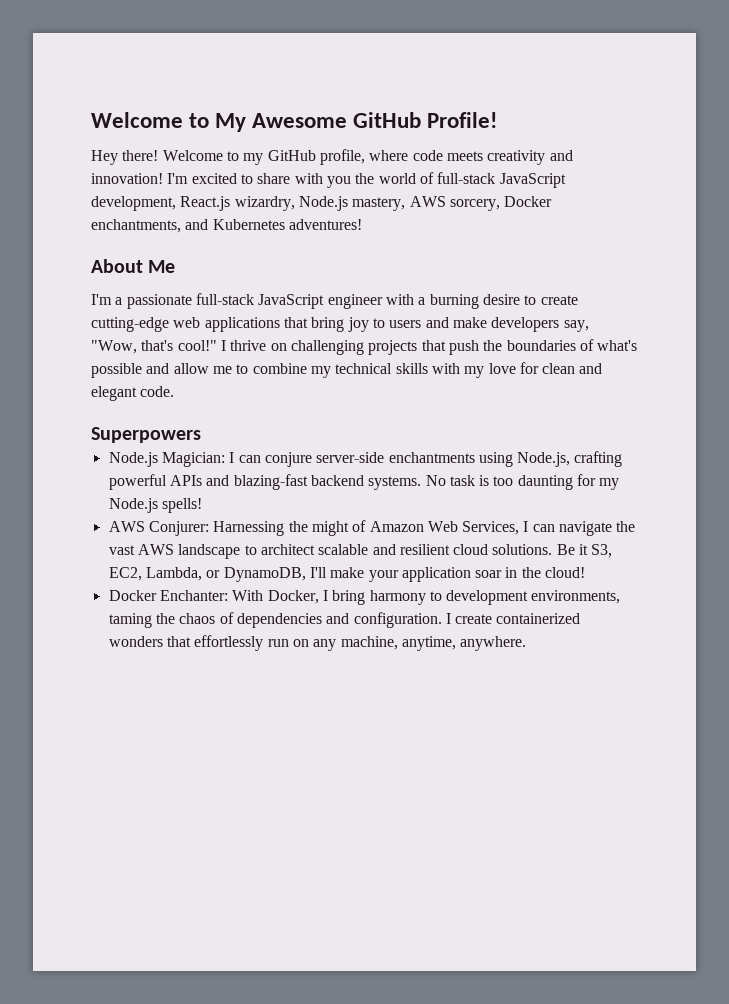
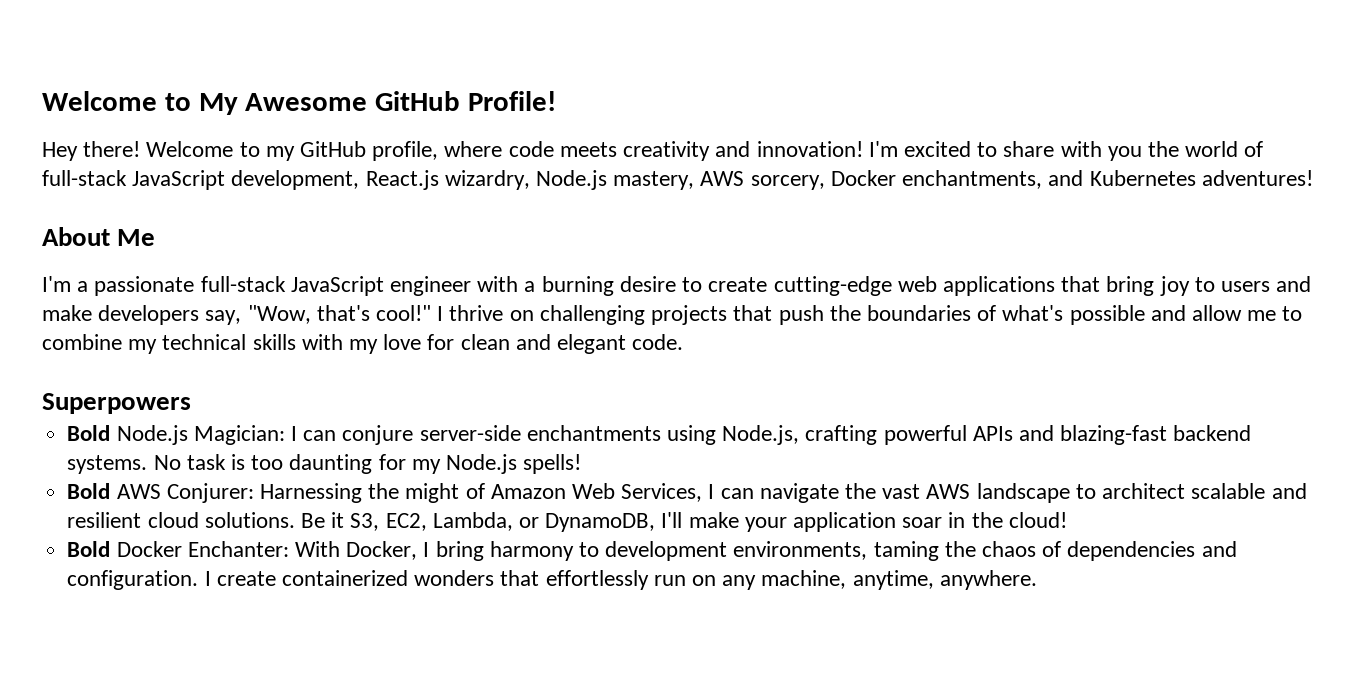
(201, 435) none -> [67,425,111,441] Bold
(202, 505) none -> [67,483,111,499] Bold
(586, 572) none -> [67,541,111,557] Bold

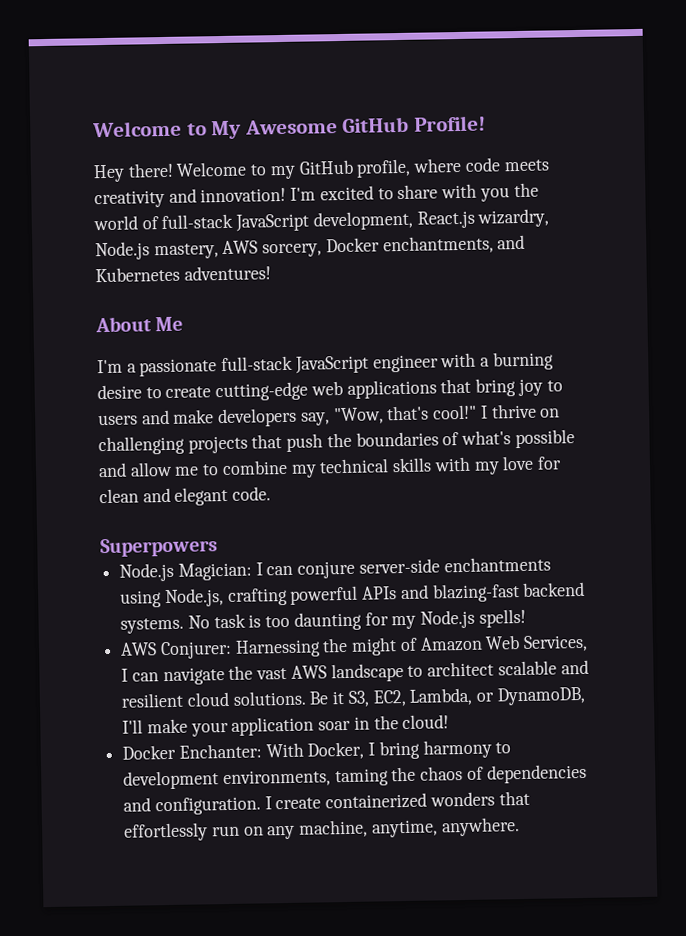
[67,425,111,441] Bold -> (218, 547) none
[67,483,111,499] Bold -> (526, 618) none
[67,541,111,557] Bold -> (450, 722) none

